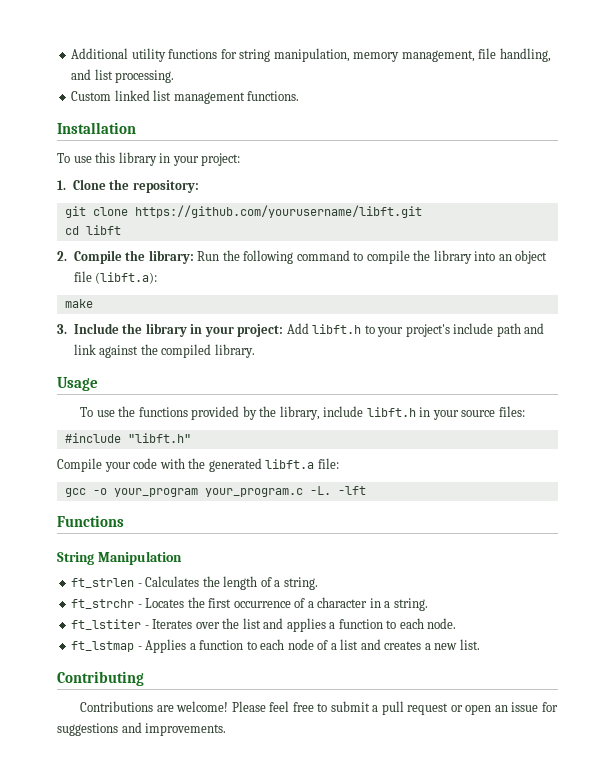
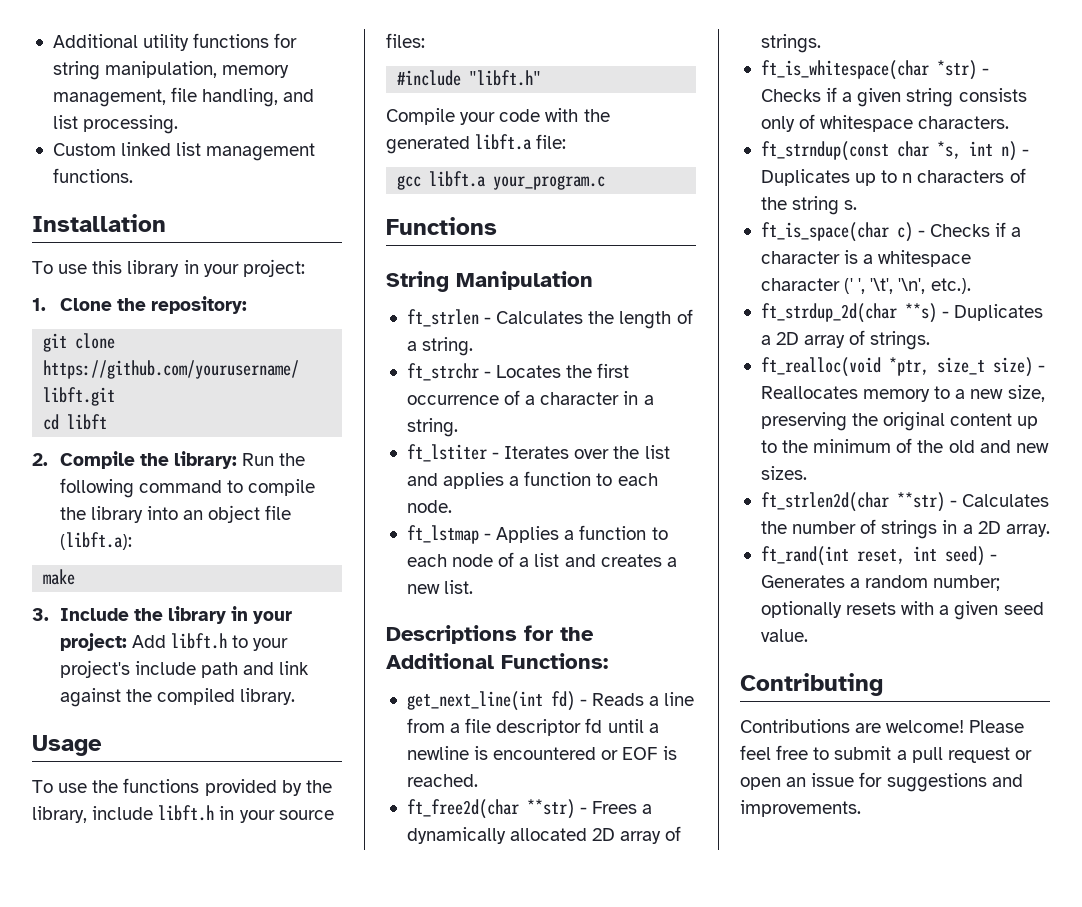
[92,488,198,497] -o your_program -> [429,171,486,187] libft.a
[309,486,366,495] -L. -lft -> (606, 182) none
(480, 644) none -> [386,625,594,644] [386,653,608,669] [406,691,695,711] [406,718,659,736] [406,746,677,760] [406,774,478,787] [406,799,653,819] [406,826,682,844] [760,34,821,53] [760,60,990,80] [760,87,1027,107] [760,114,1010,132] [760,141,1030,161] [760,168,1026,186] [760,196,858,215] [760,222,1022,242] [760,250,972,267] [760,278,971,294] [760,303,1044,323] [760,330,931,350] [760,357,1046,377] [760,385,1045,402] [760,412,1039,431] [760,438,1049,453] [760,466,807,480] [760,492,1050,512] [760,519,1050,539] [760,546,998,566] [760,575,1001,591] [760,601,1044,620] [760,629,808,642] // Descriptions for the Additional Functions: // get_next_line(int fd) - Reads a line from a file descriptor fd until a newline is encountered or EOF is reached. // ft_free2d(char **str) - Frees a dynamically allocated 2D array of strings. // ft_is_whitespace(char *str) - Checks if a given string consists only of whitespace characters. // ft_strndup(const char *s, int n) - Duplicates up to n characters of the string s. // ft_is_space(char c) - Checks if a character is a whitespace character (' ', '\t', '\n', etc.). // ft_strdup_2d(char **s) - Duplicates a 2D array of strings. // ft_realloc(void *ptr, size_t size) - Reallocates memory to a new size, preserving the original content up to the minimum of the old and new sizes. // ft_strlen2d(char **str) - Calculates the number of strings in a 2D array. // ft_rand(int reset, int seed) - Generates a random number; optionally resets with a given seed value.

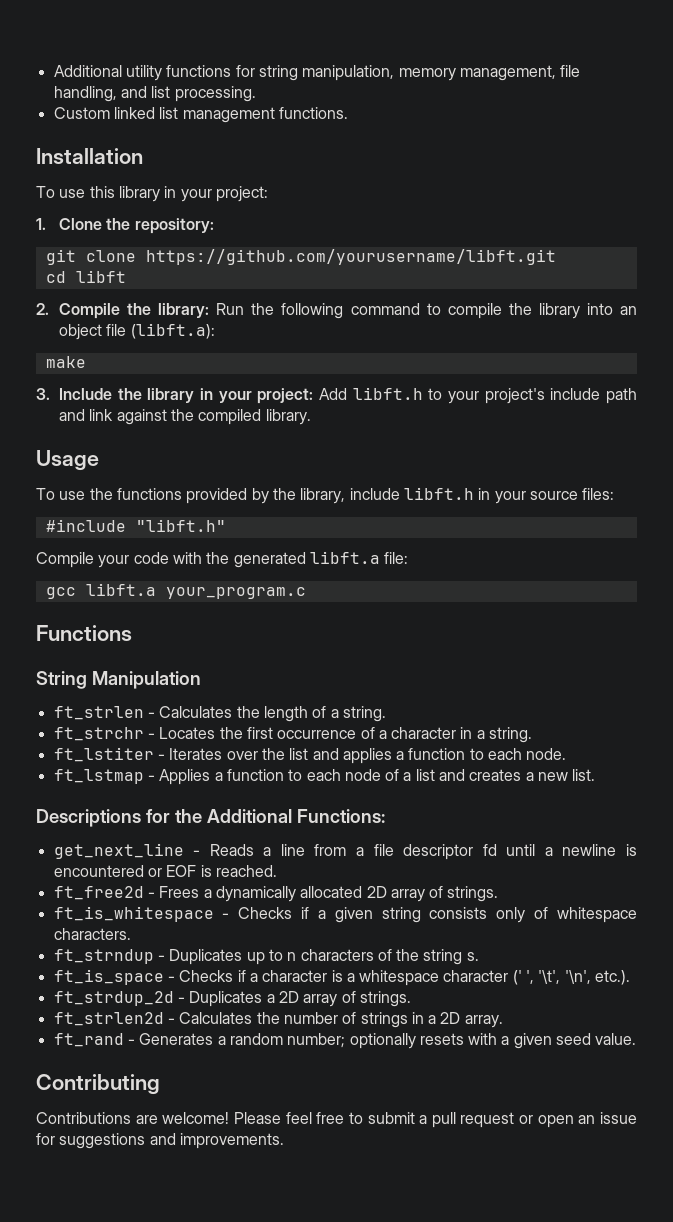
[406,691,575,711] get_next_line(int fd) -> [53,843,184,859] get_next_line
[406,799,575,819] ft_free2d(char **str) -> [53,886,144,900] ft_free2d
[760,60,977,80] ft_is_whitespace(char *str) -> [53,906,214,922] ft_is_whitespace
[760,141,1017,161] ft_strndup(const char *s, int n) -> [53,949,154,964] ft_strndup
[760,222,913,242] ft_is_space(char c) -> [53,969,164,985] ft_is_space
[760,303,937,323] ft_strdup_2d(char **s) -> [53,991,174,1006] ft_strdup_2d
[760,357,1046,377] [760,385,1045,402] [760,412,1039,431] [760,438,1049,453] [760,466,807,480] [760,492,945,512] ft_realloc(void *ptr, size_t size) - Reallocates memory to a new size, preserving the original content up to the minimum of the old and new sizes. // ft_strlen2d(char **str) -> [53,1012,164,1026] ft_strlen2d
[760,546,985,566] ft_rand(int reset, int seed) -> [53,1033,124,1047] ft_rand

